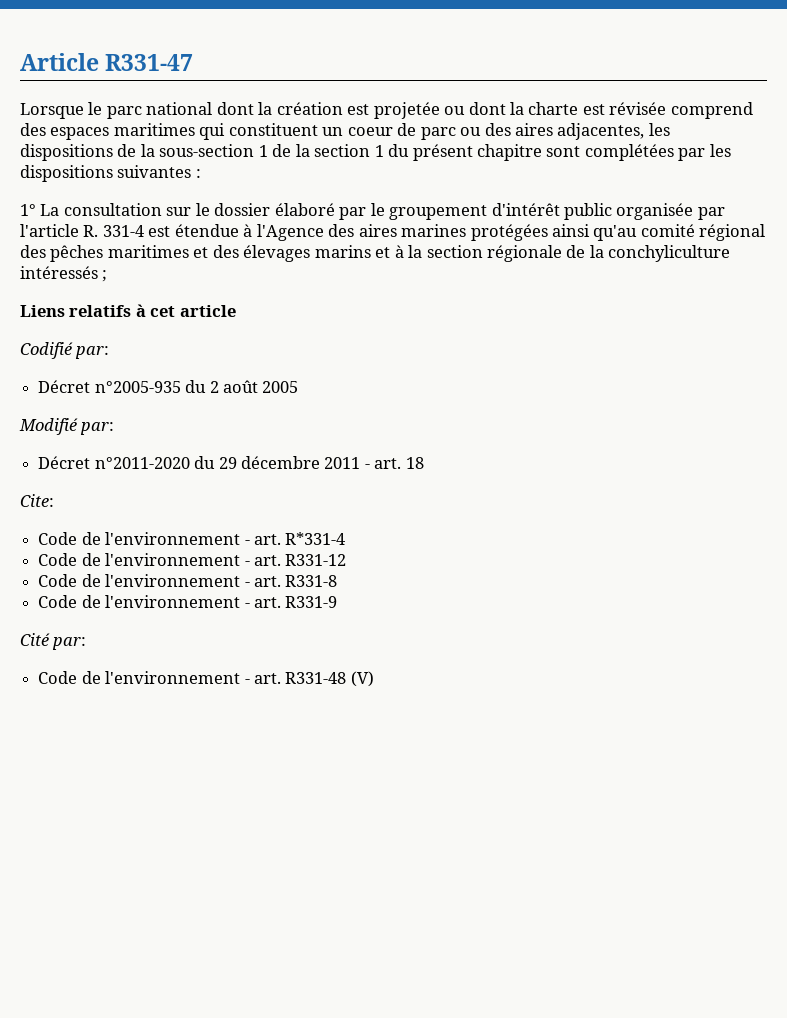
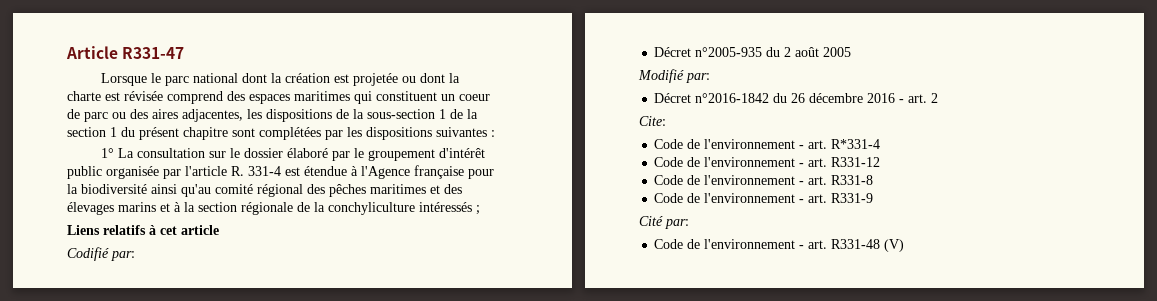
[328,224,548,241] des aires marines protégées -> [414,165,494,179] [67,184,147,194] française pour la biodiversité
[94,456,424,469] n°2011-2020 du 29 décembre 2011 - art. 18 -> [695,93,939,103] n°2016-1842 du 26 décembre 2016 - art. 2

